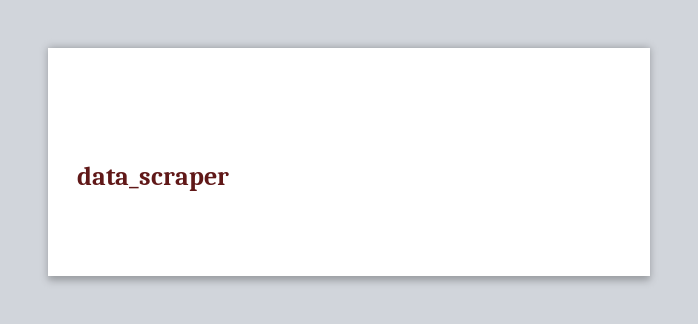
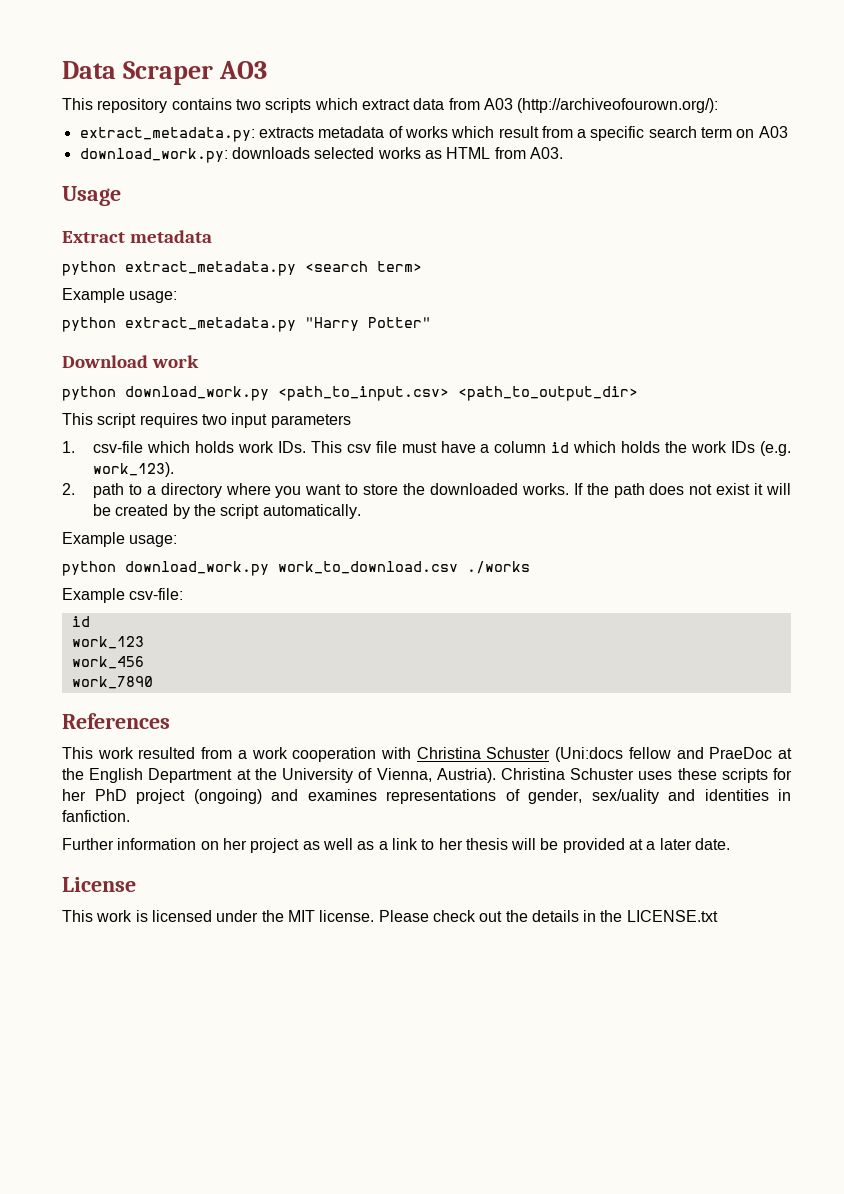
[77,166,229,191] data_scraper -> [62,61,267,85] [62,98,719,113] [79,126,788,142] [79,147,563,163] [62,186,121,206] [62,230,213,243] [62,261,422,276] [62,288,178,303] [62,317,431,332] [62,355,200,368] [62,386,638,401] [62,413,351,428] [62,441,792,456] [92,462,174,477] [62,483,791,498] [92,504,361,519] [62,532,178,547] [62,561,530,576] [62,588,184,603] [71,616,90,627] [71,636,144,649] [71,656,144,669] [71,676,153,689] [62,713,170,729] [62,747,792,762] [62,768,792,783] [62,789,791,804] [62,810,130,822] [62,838,731,853] [62,877,136,892] [62,910,718,922] Data Scraper AO3 // This repository contains two scripts which extract data from A03 (http://archiveofourown.org/): // extract_metadata.py: extracts metadata of works which result from a specific search term on A03 // download_work.py: downloads selected works as HTML from A03. // Usage // Extract metadata // python extract_metadata.py <search term> // Example usage: // python extract_metadata.py "Harry Potter" // Download work // python download_work.py <path_to_input.csv> <path_to_output_dir> // This script requires two input parameters // 1. csv-file which holds work IDs. This csv file must have a column id which holds the work IDs (e.g. work_123). // 2. path to a directory where you want to store the downloaded works. If the path does not exist it will be created by the script automatically. // Example usage: // python download_work.py work_to_download.csv ./works // Example csv-file: // id // work_123 // work_456 // work_7890 // References // This work resulted from a work cooperation with Christina Schuster (Uni:docs fellow and PraeDoc at the English Department at the University of Vienna, Austria). Christina Schuster uses these scripts for her PhD project (ongoing) and examines representations of gender, sex/uality and identities in fanfiction. // Further information on her project as well as a link to her thesis will be provided at a later date. // License // This work is licensed under the MIT license. Please check out the details in the LICENSE.txt

